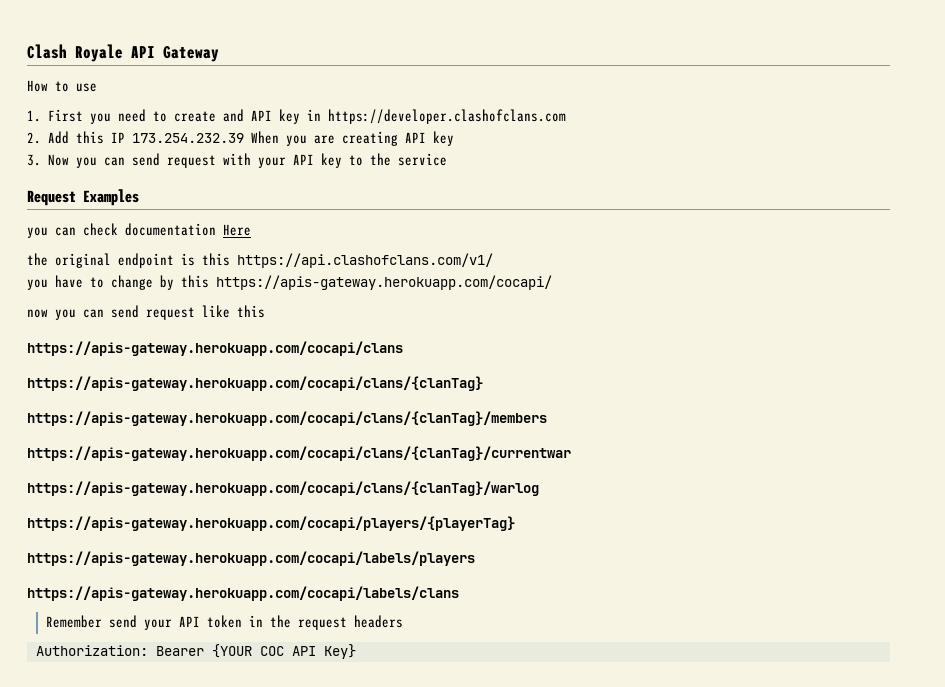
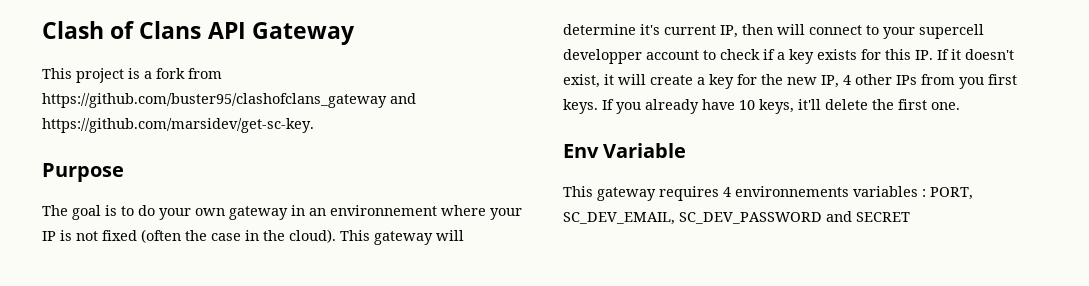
[75,44,123,62] Royale -> [110,21,202,39] of Clans
[27,80,97,92] [27,109,567,124] [27,131,455,146] [27,153,448,168] [27,189,139,206] [27,223,251,238] [27,253,493,268] [27,275,552,290] [27,305,265,320] [27,341,403,356] [27,376,483,391] [27,411,547,426] [27,446,571,461] [27,481,539,496] [27,516,515,531] [27,551,475,566] [27,586,459,601] [45,615,403,630] [35,644,356,659] How to use // 1. First you need to create and API key in https://developer.clashofclans.com // 2. Add this IP 173.254.232.39 When you are creating API key // 3. Now you can send request with your API key to the service // Request Examples // you can check documentation Here // the original endpoint is this https://api.clashofclans.com/v1/ // you have to change by this https://apis-gateway.herokuapp.com/cocapi/ // now you can send request like this // https://apis-gateway.herokuapp.com/cocapi/clans // https://apis-gateway.herokuapp.com/cocapi/clans/{clanTag} // https://apis-gateway.herokuapp.com/cocapi/clans/{clanTag}/members // https://apis-gateway.herokuapp.com/cocapi/clans/{clanTag}/currentwar // https://apis-gateway.herokuapp.com/cocapi/clans/{clanTag}/warlog // https://apis-gateway.herokuapp.com/cocapi/players/{playerTag} // https://apis-gateway.herokuapp.com/cocapi/labels/players // https://apis-gateway.herokuapp.com/cocapi/labels/clans // Remember send your API token in the request headers // Authorization: Bearer {YOUR COC API Key} -> [42,68,222,83] [42,93,416,108] [42,118,314,133] [42,163,124,182] [42,205,522,220] [42,229,464,245] [563,24,984,39] [563,49,1014,64] [563,74,1017,89] [563,99,960,114] [563,143,687,158] [563,186,973,201] [563,211,910,225] This project is a fork from https://github.com/buster95/clashofclans_gateway and https://github.com/marsidev/get-sc-key. // Purpose // The goal is to do your own gateway in an environnement where your IP is not fixed (often the case in the cloud). This gateway will determine it's current IP, then will connect to your supercell developper account to check if a key exists for this IP. If it doesn't exist, it will create a key for the new IP, 4 other IPs from you first keys. If you already have 10 keys, it'll delete the first one. // Env Variable // This gateway requires 4 environnements variables : PORT, SC_DEV_EMAIL, SC_DEV_PASSWORD and SECRET

